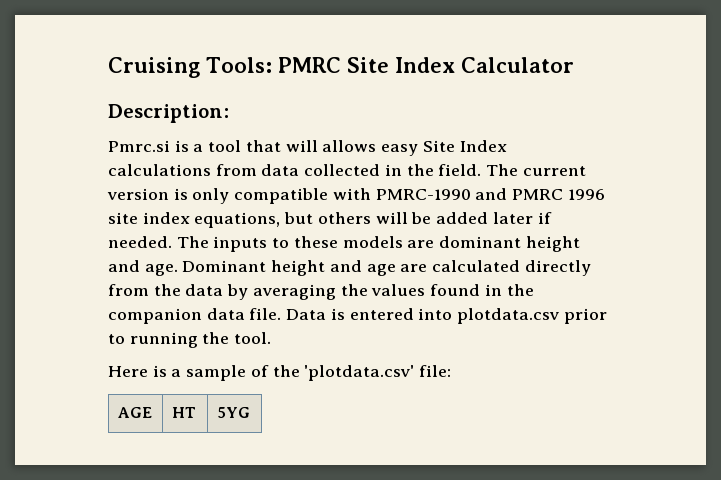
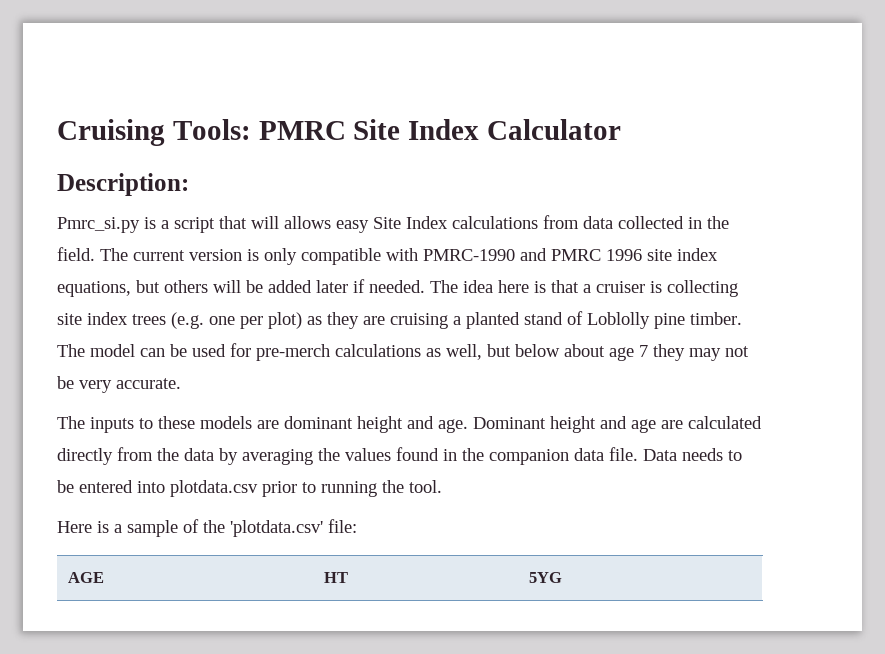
[108,140,242,152] Pmrc.si is a tool -> [57,217,215,233] Pmrc_si.py is a script
(209, 242) none -> [463,280,738,297] [57,311,742,329] [57,343,749,361] [57,376,181,393] [57,416,85,429] idea here is that a cruiser is collecting site index trees (e.g. one per plot) as they are cruising a planted stand of Loblolly pine timber. The model can be used for pre-merch calculations as well, but below about age 7 they may not be very accurate. // The
[330,308,345,320] is -> [682,448,742,461] [57,480,74,493] needs to be

